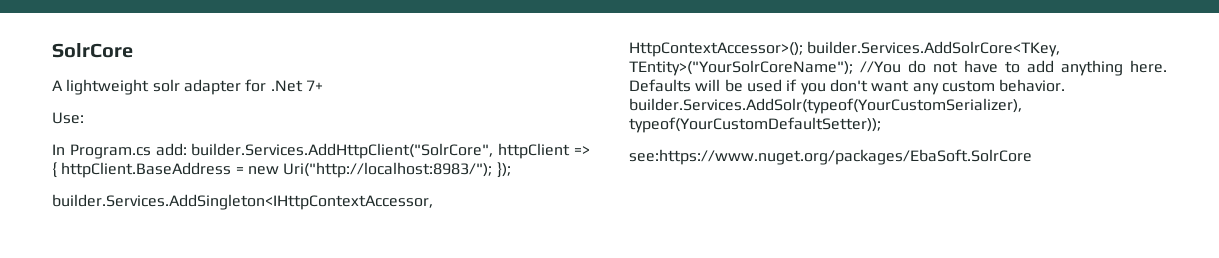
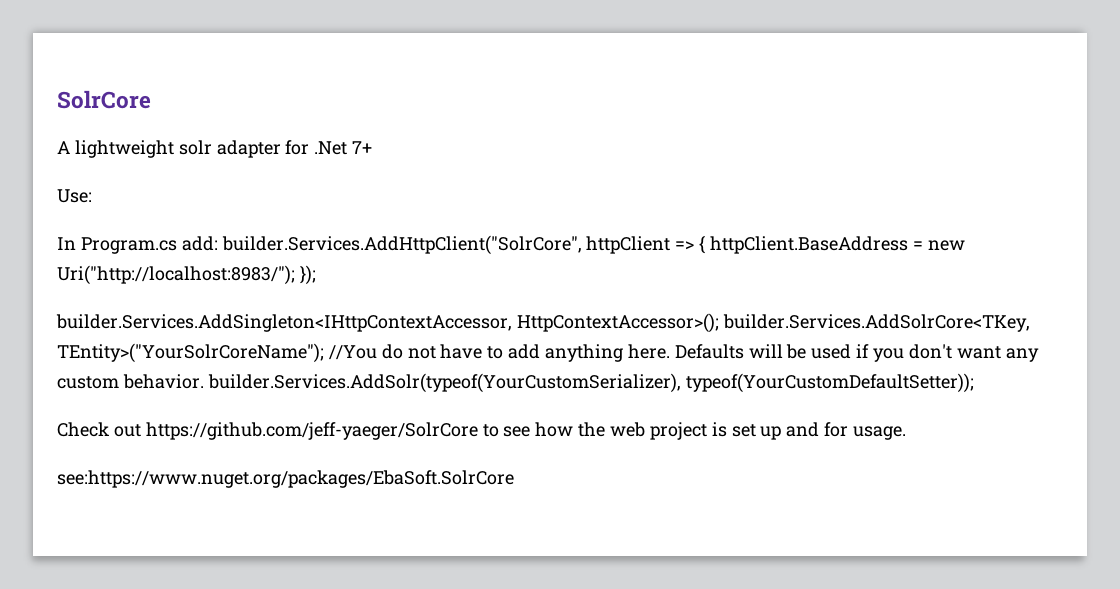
(881, 125) none -> [57,422,907,440] // Check out https://github.com/jeff-yaeger/SolrCore to see how the web project is set up and for usage.

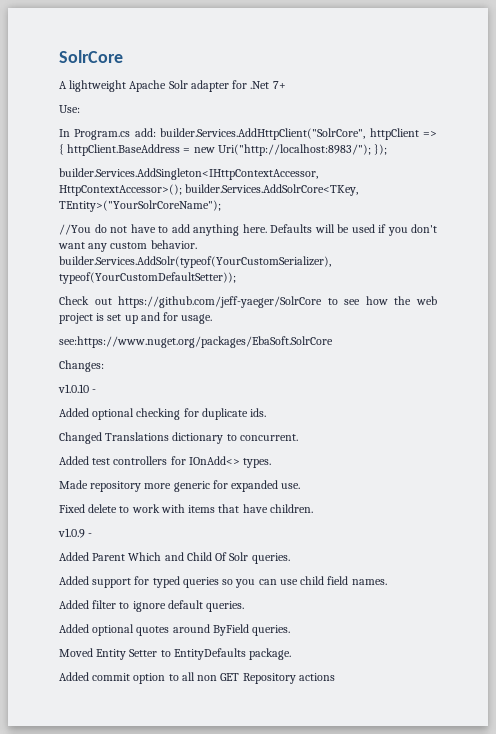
[178,140,212,155] solr -> [129,80,188,92] Apache Solr
(324, 353) none -> (221, 206) //
(514, 479) none -> [59,360,104,372] [58,384,97,393] [59,408,267,420] [59,432,298,444] [59,456,272,468] [59,480,301,492] [59,504,313,513] [58,528,93,538] [59,552,290,564] [59,576,387,588] [59,600,245,612] [59,624,291,636] [59,648,292,660] [59,672,335,684] // Changes: // v1.0.10 - // Added optional checking for duplicate ids. // Changed Translations dictionary to concurrent. // Added test controllers for IOnAdd<> types. // Made repository more generic for expanded use. // Fixed delete to work with items that have children. // v1.0.9 - // Added Parent Which and Child Of Solr queries. // Added support for typed queries so you can use child field names. // Added filter to ignore default queries. // Added optional quotes around ByField queries. // Moved Entity Setter to EntityDefaults package. // Added commit option to all non GET Repository actions

